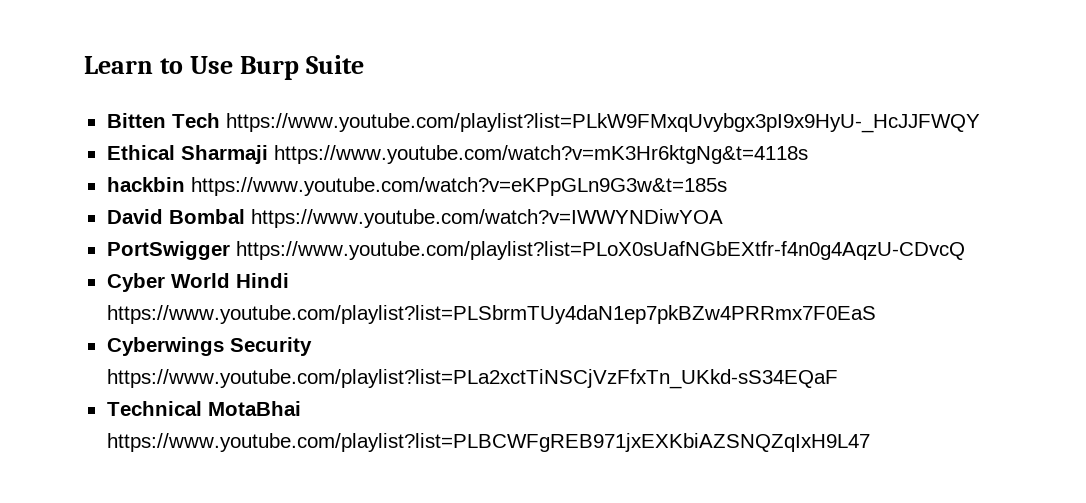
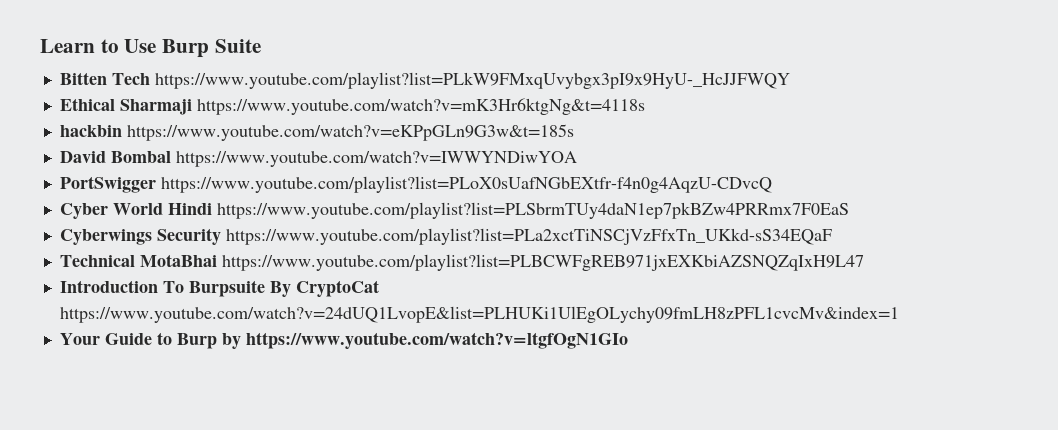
(870, 442) none -> [59,280,379,297] [59,306,899,323] [59,332,628,349] // Introduction To Burpsuite By CryptoCat https://www.youtube.com/watch?v=24dUQ1LvopE&list=PLHUKi1UlEgOLychy09fmLH8zPFL1cvcMv&index=1 // Your Guide to Burp by https://www.youtube.com/watch?v=ltgfOgN1GIo

